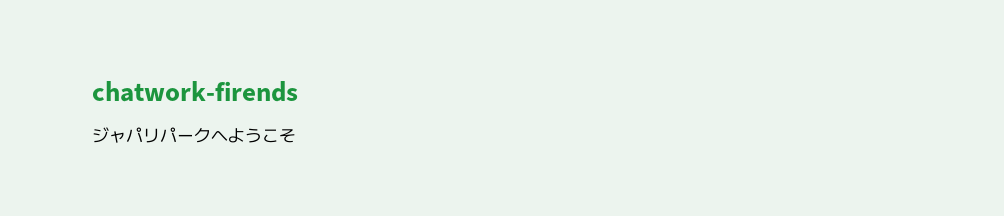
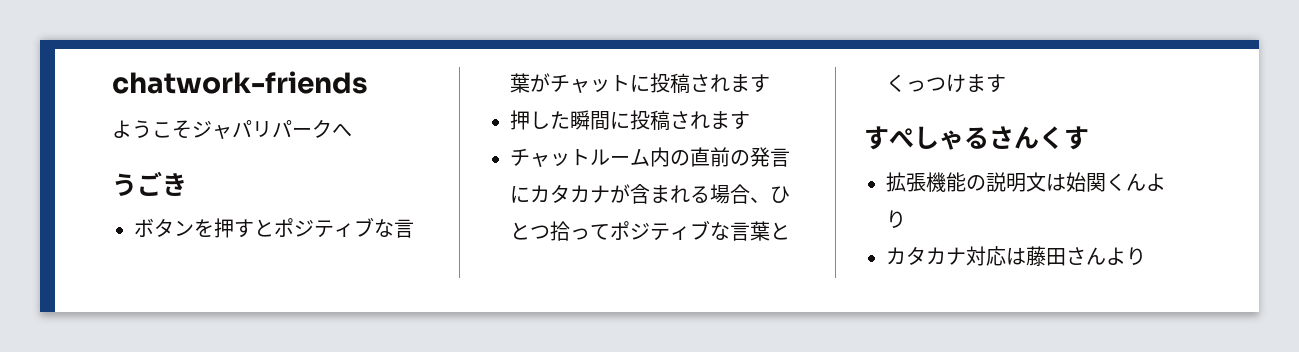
[92,81,298,102] chatwork-firends // -> [112,71,368,94] [112,120,192,139] chatwork-friends // ようこそ
[228,128,296,143] ようこそ -> [112,171,187,197] [134,217,414,238] [510,73,770,94] [510,110,750,131] [510,147,790,167] [510,184,790,204] [510,220,790,241] [886,74,1006,93] [864,126,1089,150] [886,172,1166,192] [886,210,906,229] [886,246,1146,266] // うごき // ボタンを押すとポジティブな言葉がチャットに投稿されます // 押した瞬間に投稿されます // チャットルーム内の直前の発言にカタカナが含まれる場合、ひとつ拾ってポジティブな言葉とくっつけます // すぺしゃるさんくす // 拡張機能の説明文は始関くんより // カタカナ対応は藤田さんより

